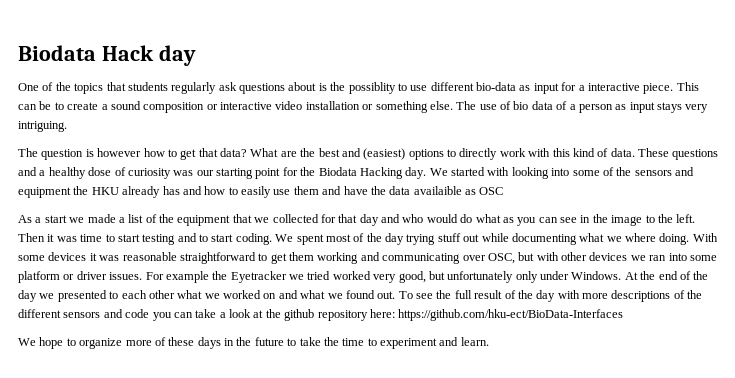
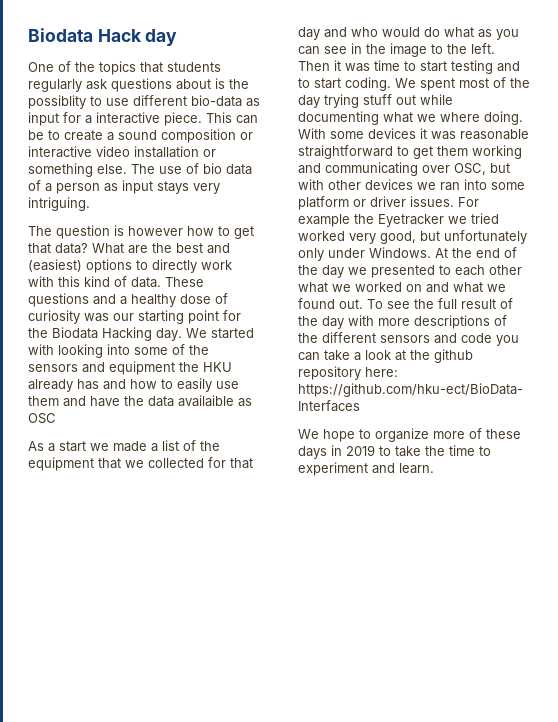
[236,337,284,346] the future -> [346,445,375,456] 2019

